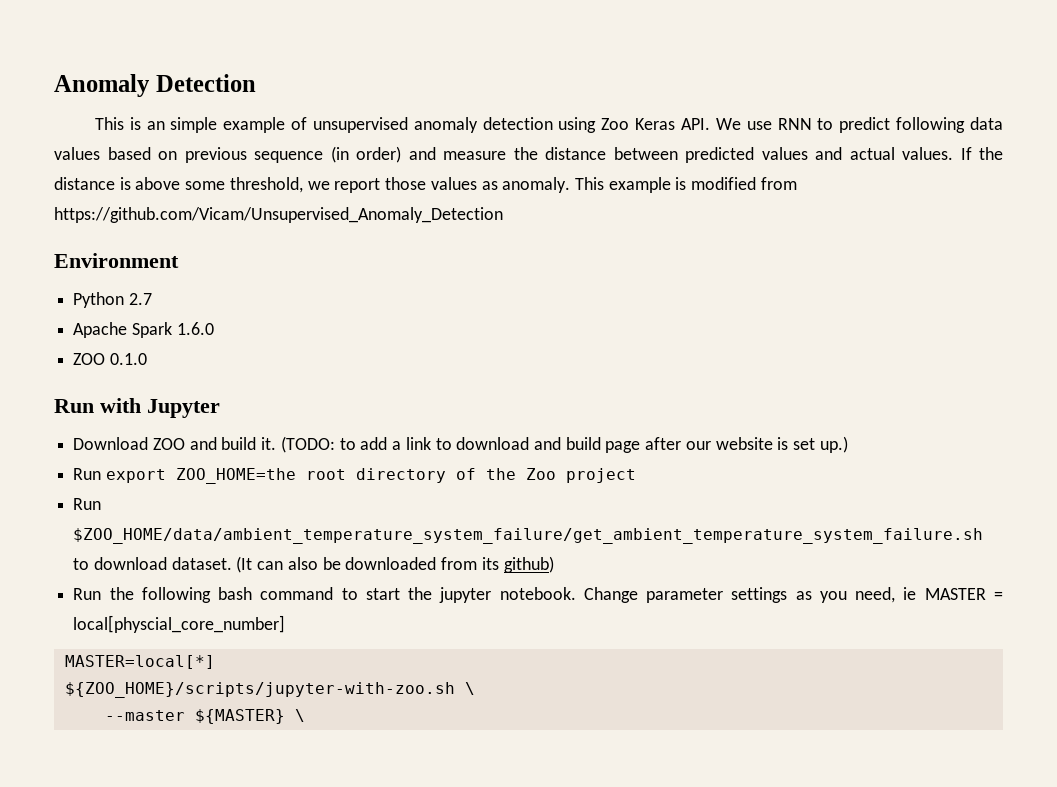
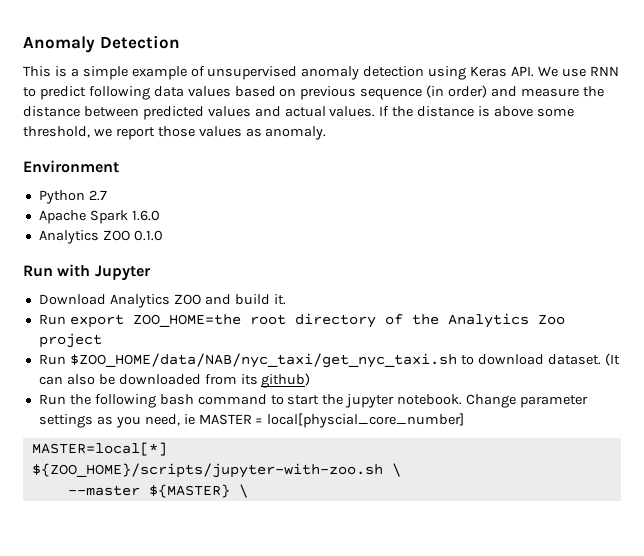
[146,121,165,130] an -> [70,68,79,77] a
[601,118,630,130] Zoo -> (467, 73) none
[574,177,797,193] [54,207,503,223] This example is modified from https://github.com/Vicam/Unsupervised_Anomaly_Detection -> (327, 133) none
(214, 328) none -> [38,230,99,244] Analytics
(149, 443) none -> [109,294,170,308] Analytics
[280,436,848,453] (TODO: to add a link to download and build page after our website is set up.) -> (286, 299) none
(516, 474) none -> [447,313,529,328] Analytics
[73,528,984,544] $ZOO_HOME/data/ambient_temperature_system_failure/get_ambient_temperature_system_failure.sh -> [69,353,457,368] $ZOO_HOME/data/NAB/nyc_taxi/get_nyc_taxi.sh

